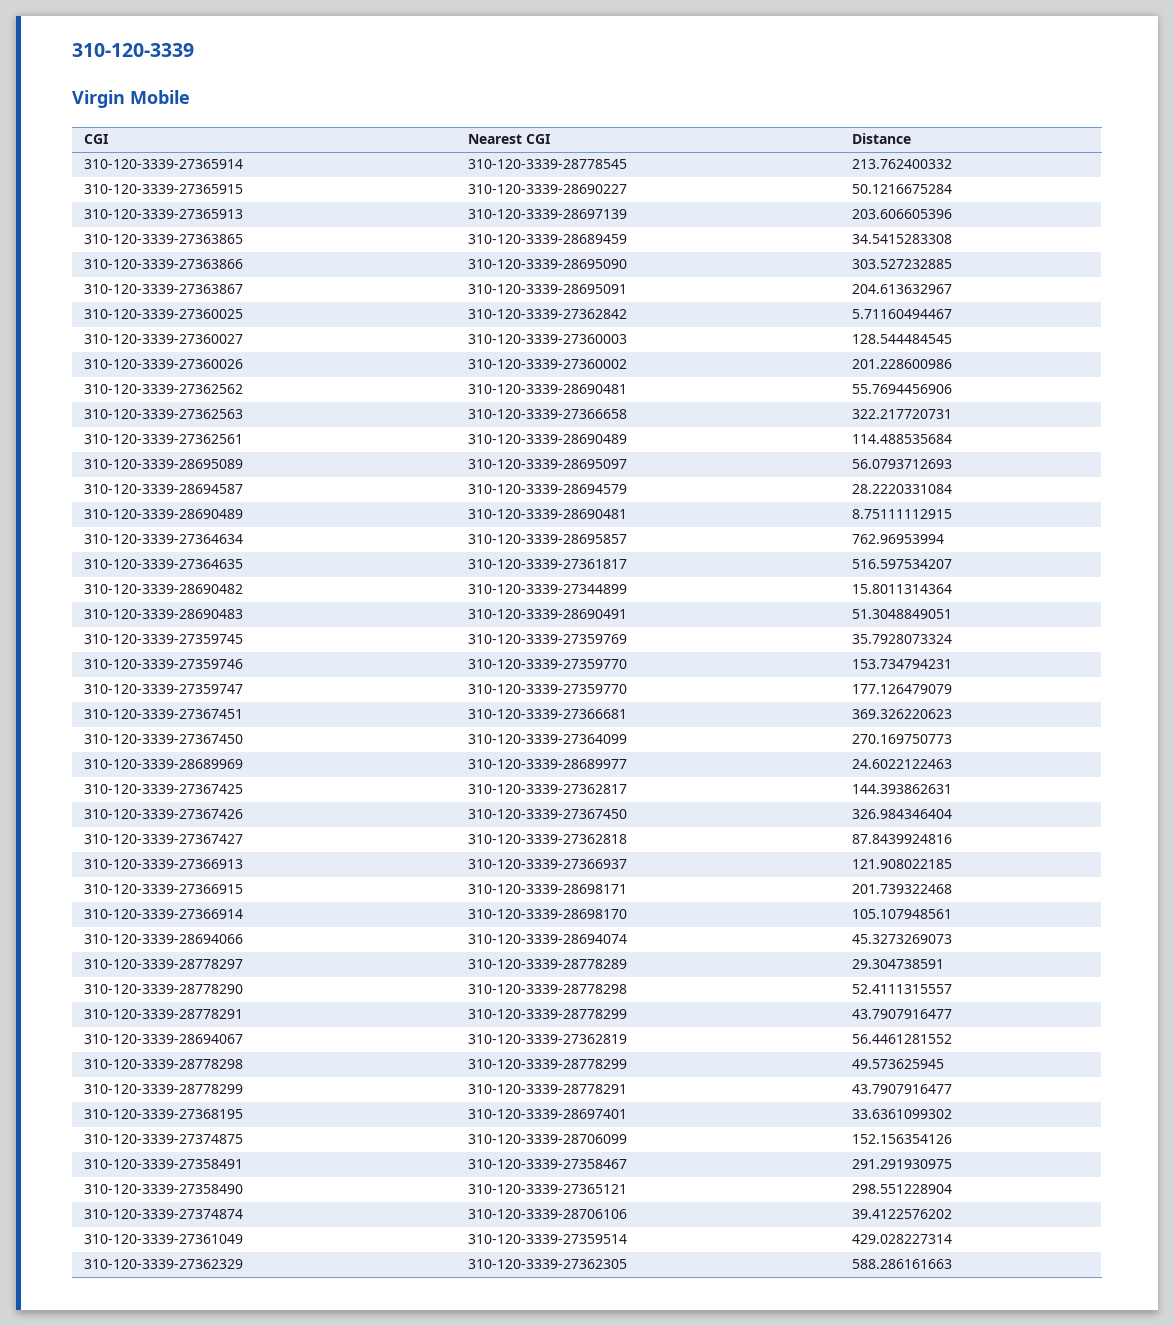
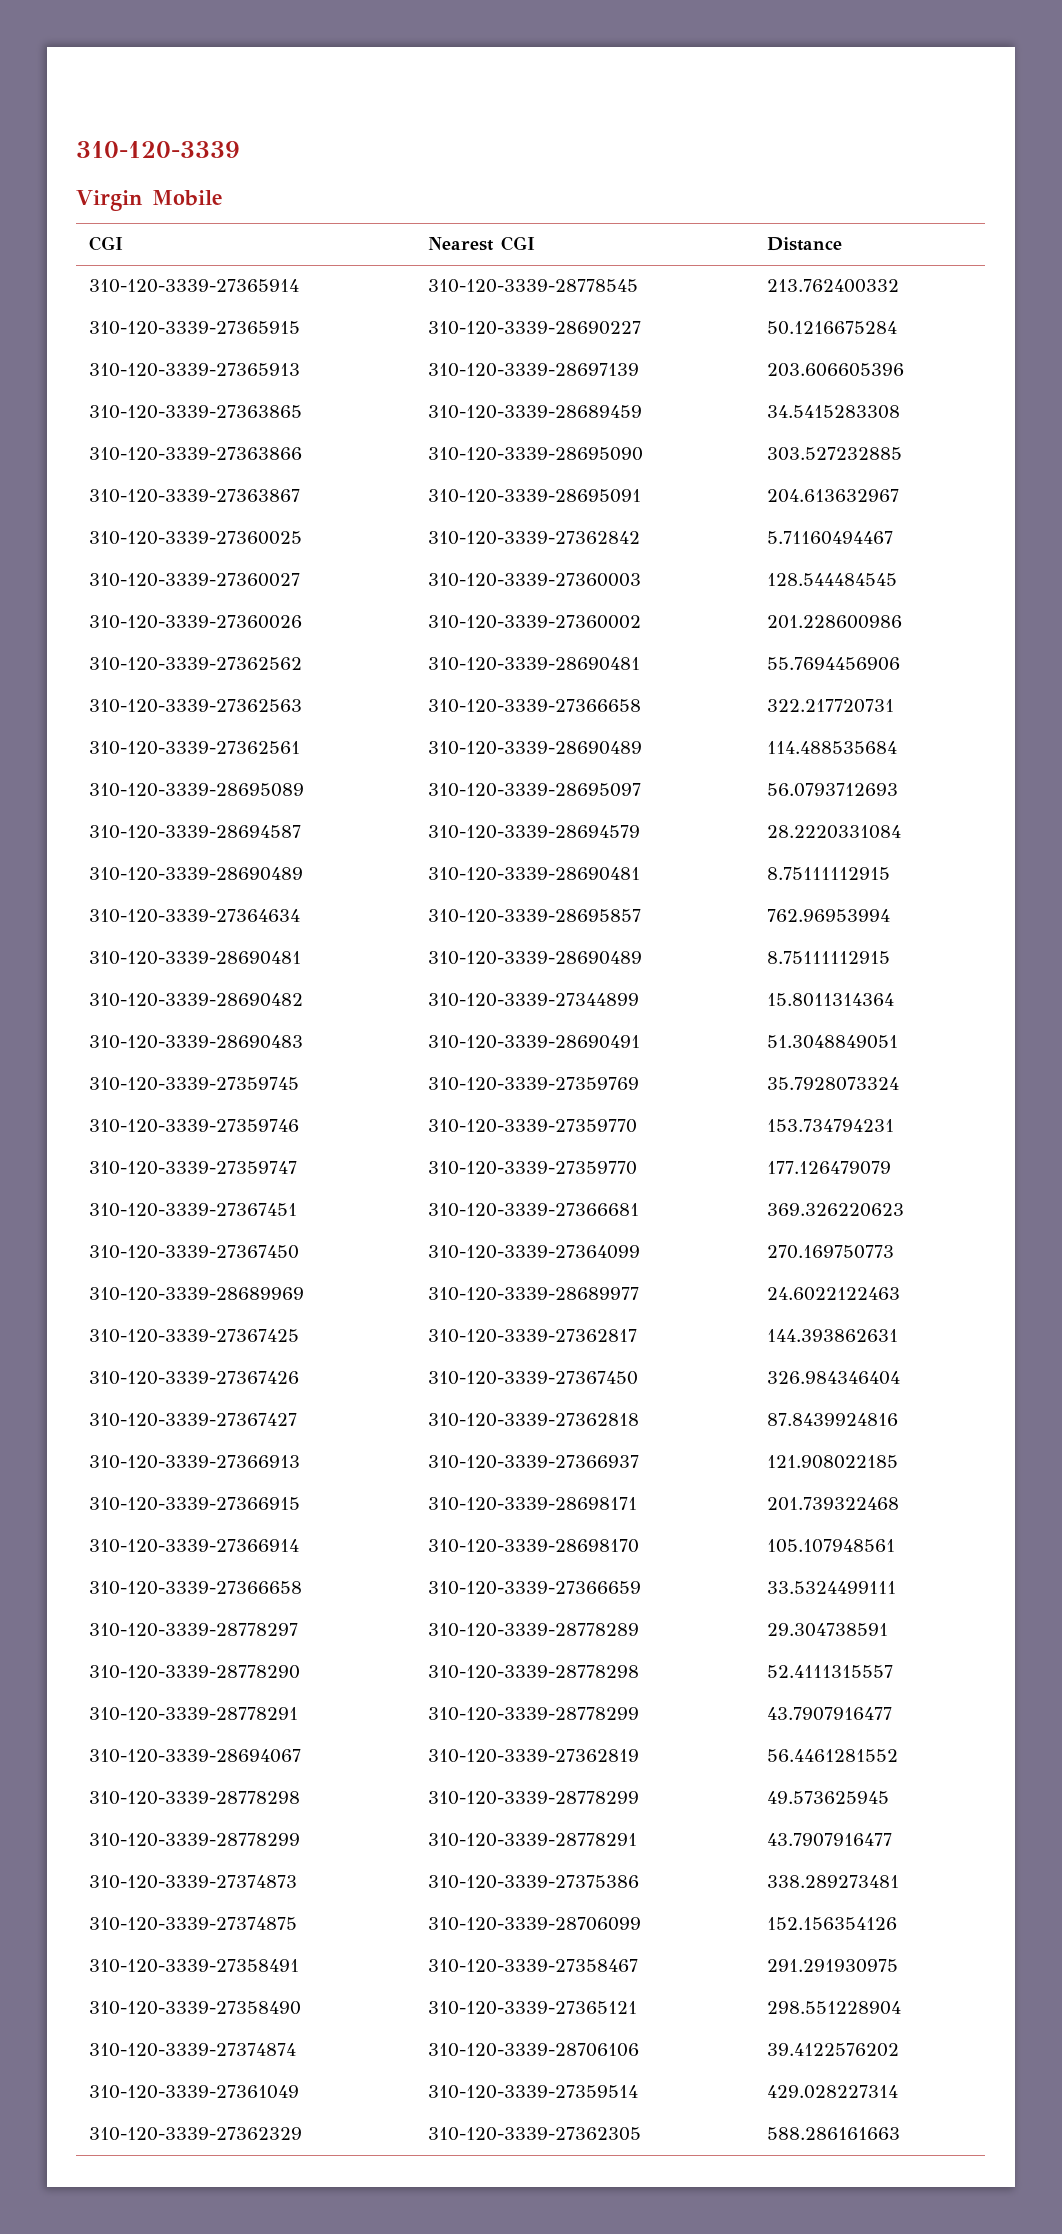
[83,559,243,569] [467,559,627,569] [851,559,952,569] 310-120-3339-27364635 | 310-120-3339-27361817 | 516.597534207 -> [89,951,302,965] [428,951,643,965] [767,951,891,964] 310-120-3339-28690481 | 310-120-3339-28690489 | 8.75111112915
[83,934,243,944] [467,934,627,944] [851,934,952,944] 310-120-3339-28694066 | 310-120-3339-28694074 | 45.3273269073 -> [89,1581,303,1595] [428,1581,642,1595] [767,1581,897,1594] 310-120-3339-27366658 | 310-120-3339-27366659 | 33.5324499111
[83,1109,243,1119] [467,1109,627,1119] [851,1109,952,1119] 310-120-3339-27368195 | 310-120-3339-28697401 | 33.6361099302 -> [89,1875,298,1889] [428,1875,640,1889] [767,1875,900,1888] 310-120-3339-27374873 | 310-120-3339-27375386 | 338.289273481

